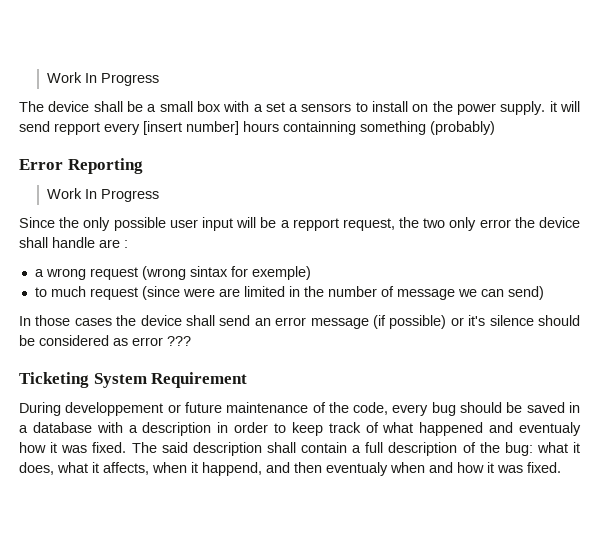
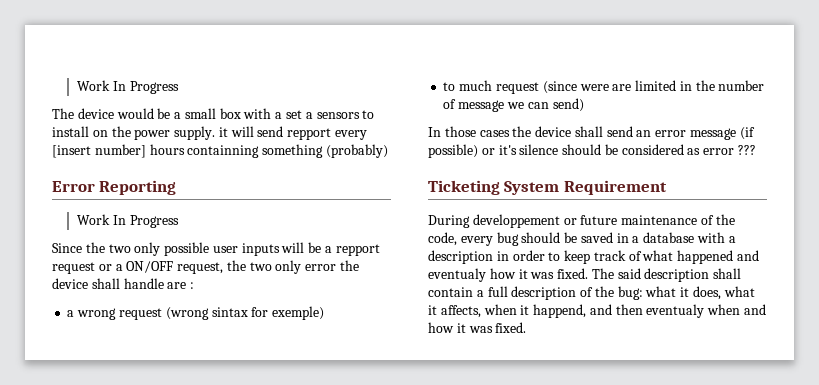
[93,101,123,112] shall -> [116,108,154,119] would
(80, 222) none -> [108,244,131,253] two
[201,217,233,231] input -> [241,243,280,256] inputs
(339, 224) none -> [52,261,174,274] request or a ON/OFF

